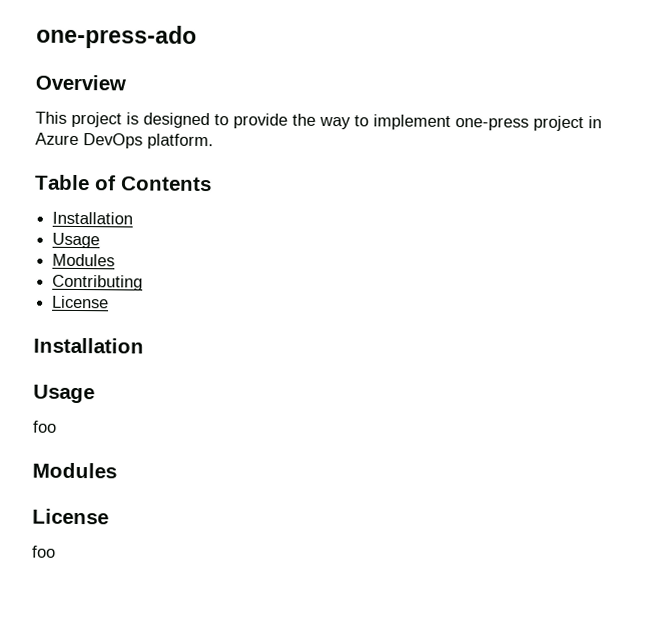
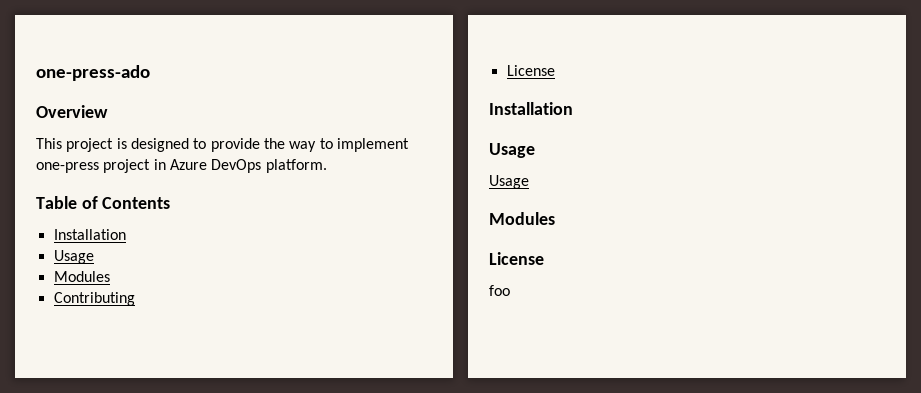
[33,420,57,433] foo -> [489,175,529,189] Usage

